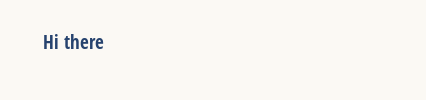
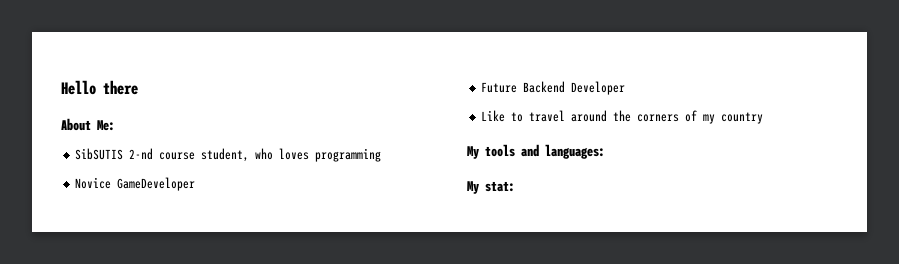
[43,34,59,49] Hi -> [61,80,96,95] Hello
(105, 41) none -> [61,118,115,131] [75,148,382,162] [75,177,196,191] [481,81,626,95] [481,110,764,124] [467,144,605,159] [467,181,515,194] // About Me: // SibSUTIS 2-nd course student, who loves programming // Novice GameDeveloper // Future Backend Developer // Like to travel around the corners of my country // My tools and languages: // My stat:

